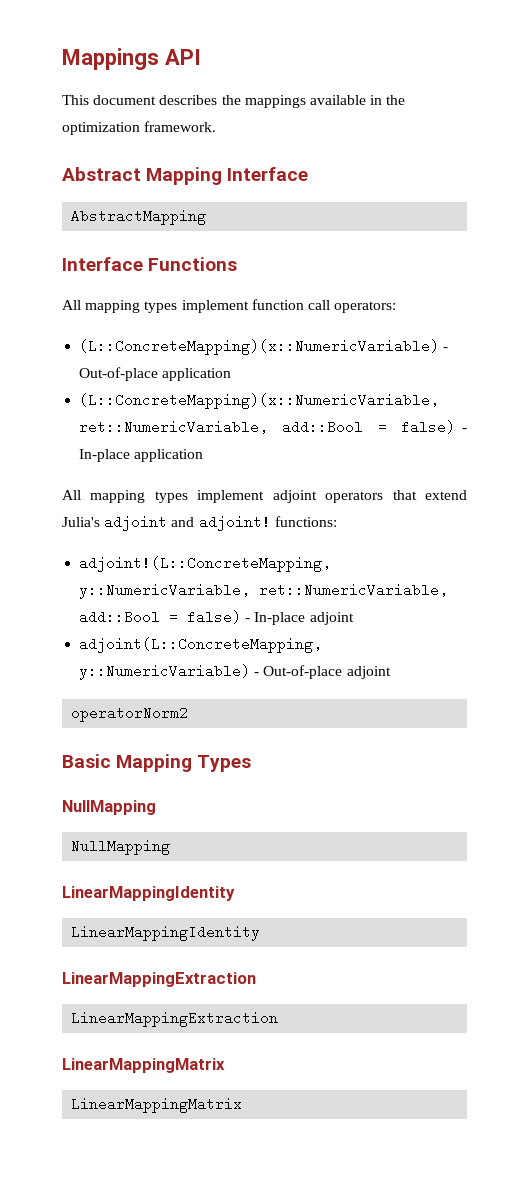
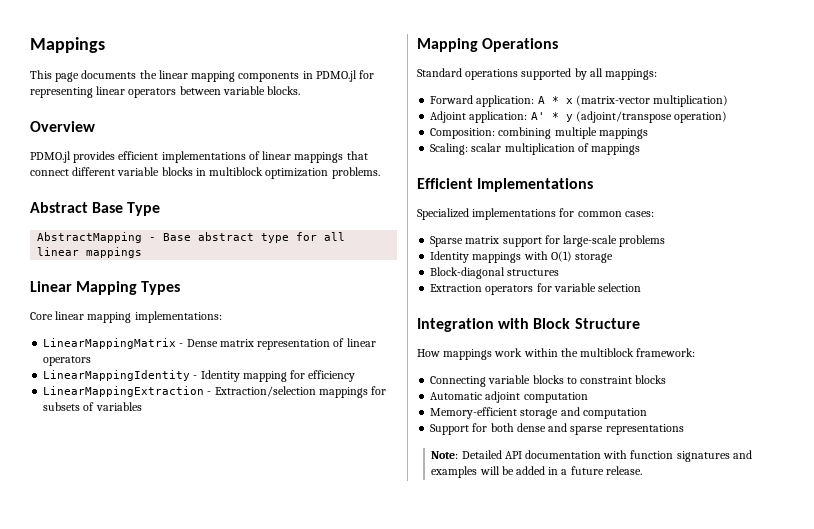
[165,49,201,65] API -> (105, 45) none
[93,95,406,108] [62,121,217,135] document describes the mappings available in the optimization framework. -> [55,70,375,82] [30,86,301,98] [30,121,95,132] [30,151,368,163] [30,167,380,179] page documents the linear mapping components in PDMO.jl for representing linear operators between variable blocks. // Overview // PDMO.jl provides efficient implementations of linear mappings that connect different variable blocks in multiblock optimization problems.
[146,167,309,185] Mapping Interface -> [92,202,161,216] Base Type
[62,257,238,271] [62,299,397,313] [79,339,449,355] [79,367,232,381] [79,393,440,409] [79,420,467,434] [79,449,204,462] [62,490,467,503] [62,515,337,531] [79,556,332,572] [79,583,449,599] [79,610,354,625] [79,637,323,653] [79,664,391,680] [71,706,189,722] [62,754,252,772] [62,800,156,815] [71,839,171,855] [62,886,235,901] [71,925,261,941] [62,972,256,987] [71,1011,279,1027] [62,1058,225,1073] [71,1097,243,1113] // Interface Functions // All mapping types implement function call operators: // (L::ConcreteMapping)(x::NumericVariable) - Out-of-place application // (L::ConcreteMapping)(x::NumericVariable, ret::NumericVariable, add::Bool = false) - In-place application // All mapping types implement adjoint operators that extend Julia's adjoint and adjoint! functions: // adjoint!(L::ConcreteMapping, y::NumericVariable, ret::NumericVariable, add::Bool = false) - In-place adjoint // adjoint(L::ConcreteMapping, y::NumericVariable) - Out-of-place adjoint // operatorNorm2 // Basic Mapping Types // NullMapping // NullMapping // LinearMappingIdentity // LinearMappingIdentity // LinearMappingExtraction // LinearMappingExtraction // LinearMappingMatrix // LinearMappingMatrix -> [149,232,346,243] [37,247,143,258] [30,281,181,295] [30,311,222,323] [43,338,376,350] [43,356,92,366] [43,370,356,382] [43,386,387,398] [43,402,142,411] [417,38,559,52] [417,68,658,80] [430,95,729,107] [430,111,728,123] [430,127,648,139] [430,143,641,155] [417,178,594,192] [417,208,654,220] [430,235,666,247] [430,251,614,263] [430,267,560,279] [430,283,642,295] [417,318,640,332] [417,348,696,360] [430,375,667,387] [430,391,588,403] [430,407,647,419] [430,423,684,435] [431,450,752,462] [431,466,642,478] - Base abstract type for all linear mappings // Linear Mapping Types // Core linear mapping implementations: // LinearMappingMatrix - Dense matrix representation of linear operators // LinearMappingIdentity - Identity mapping for efficiency // LinearMappingExtraction - Extraction/selection mappings for subsets of variables // Mapping Operations // Standard operations supported by all mappings: // Forward application: A * x (matrix-vector multiplication) // Adjoint application: A' * y (adjoint/transpose operation) // Composition: combining multiple mappings // Scaling: scalar multiplication of mappings // Efficient Implementations // Specialized implementations for common cases: // Sparse matrix support for large-scale problems // Identity mappings with O(1) storage // Block-diagonal structures // Extraction operators for variable selection // Integration with Block Structure // How mappings work within the multiblock framework: // Connecting variable blocks to constraint blocks // Automatic adjoint computation // Memory-efficient storage and computation // Support for both dense and sparse representations // Note: Detailed API documentation with function signatures and examples will be added in a future release.

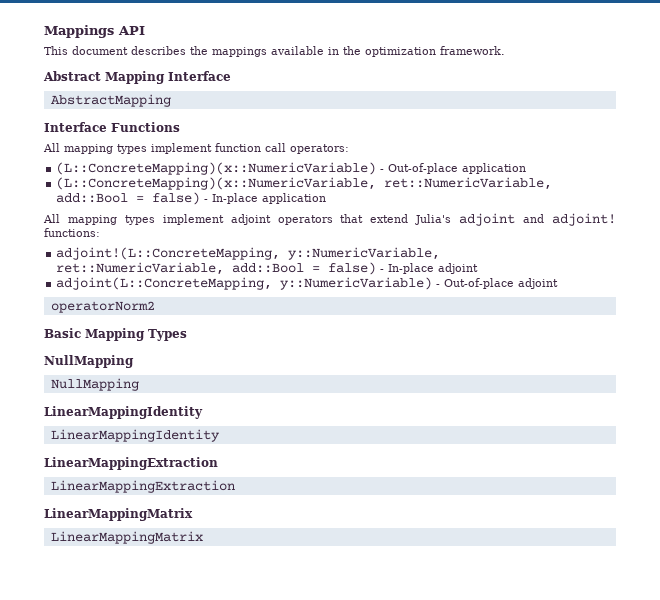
(105, 45) none -> [118,26,145,35] API
[55,70,375,82] [30,86,301,98] [30,121,95,132] [30,151,368,163] [30,167,380,179] page documents the linear mapping components in PDMO.jl for representing linear operators between variable blocks. // Overview // PDMO.jl provides efficient implementations of linear mappings that connect different variable blocks in multiblock optimization problems. -> [72,46,505,57] document describes the mappings available in the optimization framework.
[92,202,161,216] Base Type -> [105,71,231,84] Mapping Interface
[149,232,346,243] [37,247,143,258] [30,281,181,295] [30,311,222,323] [43,338,376,350] [43,356,92,366] [43,370,356,382] [43,386,387,398] [43,402,142,411] [417,38,559,52] [417,68,658,80] [430,95,729,107] [430,111,728,123] [430,127,648,139] [430,143,641,155] [417,178,594,192] [417,208,654,220] [430,235,666,247] [430,251,614,263] [430,267,560,279] [430,283,642,295] [417,318,640,332] [417,348,696,360] [430,375,667,387] [430,391,588,403] [430,407,647,419] [430,423,684,435] [431,450,752,462] [431,466,642,478] - Base abstract type for all linear mappings // Linear Mapping Types // Core linear mapping implementations: // LinearMappingMatrix - Dense matrix representation of linear operators // LinearMappingIdentity - Identity mapping for efficiency // LinearMappingExtraction - Extraction/selection mappings for subsets of variables // Mapping Operations // Standard operations supported by all mappings: // Forward application: A * x (matrix-vector multiplication) // Adjoint application: A' * y (adjoint/transpose operation) // Composition: combining multiple mappings // Scaling: scalar multiplication of mappings // Efficient Implementations // Specialized implementations for common cases: // Sparse matrix support for large-scale problems // Identity mappings with O(1) storage // Block-diagonal structures // Extraction operators for variable selection // Integration with Block Structure // How mappings work within the multiblock framework: // Connecting variable blocks to constraint blocks // Automatic adjoint computation // Memory-efficient storage and computation // Support for both dense and sparse representations // Note: Detailed API documentation with function signatures and examples will be added in a future release. -> [44,122,180,132] [43,143,349,154] [56,162,527,175] [56,177,553,190] [56,192,327,205] [43,213,617,226] [44,228,100,237] [56,247,441,260] [56,262,479,275] [56,277,559,290] [50,301,155,313] [44,328,187,341] [44,355,134,368] [50,378,139,391] [44,406,203,419] [50,429,220,442] [44,457,218,470] [50,480,235,493] [44,508,193,521] [50,531,203,544] // Interface Functions // All mapping types implement function call operators: // (L::ConcreteMapping)(x::NumericVariable) - Out-of-place application // (L::ConcreteMapping)(x::NumericVariable, ret::NumericVariable, add::Bool = false) - In-place application // All mapping types implement adjoint operators that extend Julia's adjoint and adjoint! functions: // adjoint!(L::ConcreteMapping, y::NumericVariable, ret::NumericVariable, add::Bool = false) - In-place adjoint // adjoint(L::ConcreteMapping, y::NumericVariable) - Out-of-place adjoint // operatorNorm2 // Basic Mapping Types // NullMapping // NullMapping // LinearMappingIdentity // LinearMappingIdentity // LinearMappingExtraction // LinearMappingExtraction // LinearMappingMatrix // LinearMappingMatrix

